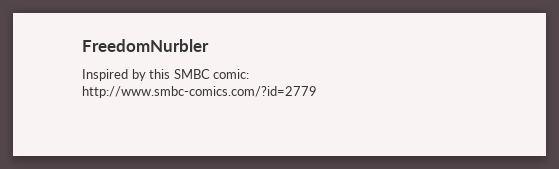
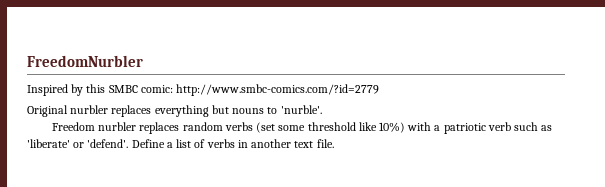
(317, 92) none -> [27,105,322,117] [51,122,553,134] [27,139,334,148] // Original nurbler replaces everything but nouns to 'nurble'. // Freedom nurbler replaces random verbs (set some threshold like 10%) with a patriotic verb such as 'liberate' or 'defend'. Define a list of verbs in another text file.

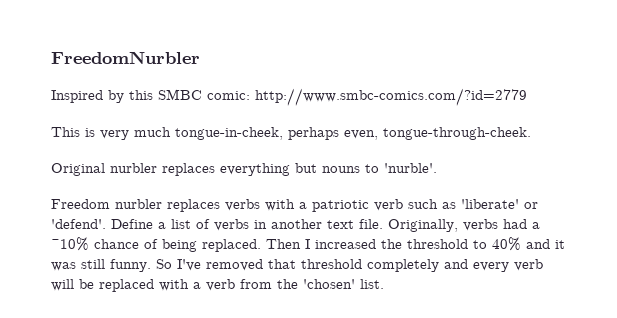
(380, 90) none -> [51,127,531,140] // This is very much tongue-in-cheek, perhaps even, tongue-through-cheek.
[182,122,405,133] random verbs (set some threshold like 10%) -> [225,199,260,211] verbs
(334, 143) none -> [388,219,540,232] [51,237,565,252] [51,259,543,272] [51,279,384,292] Originally, verbs had a ~10% chance of being replaced. Then I increased the threshold to 40% and it was still funny. So I've removed that threshold completely and every verb will be replaced with a verb from the 'chosen' list.

